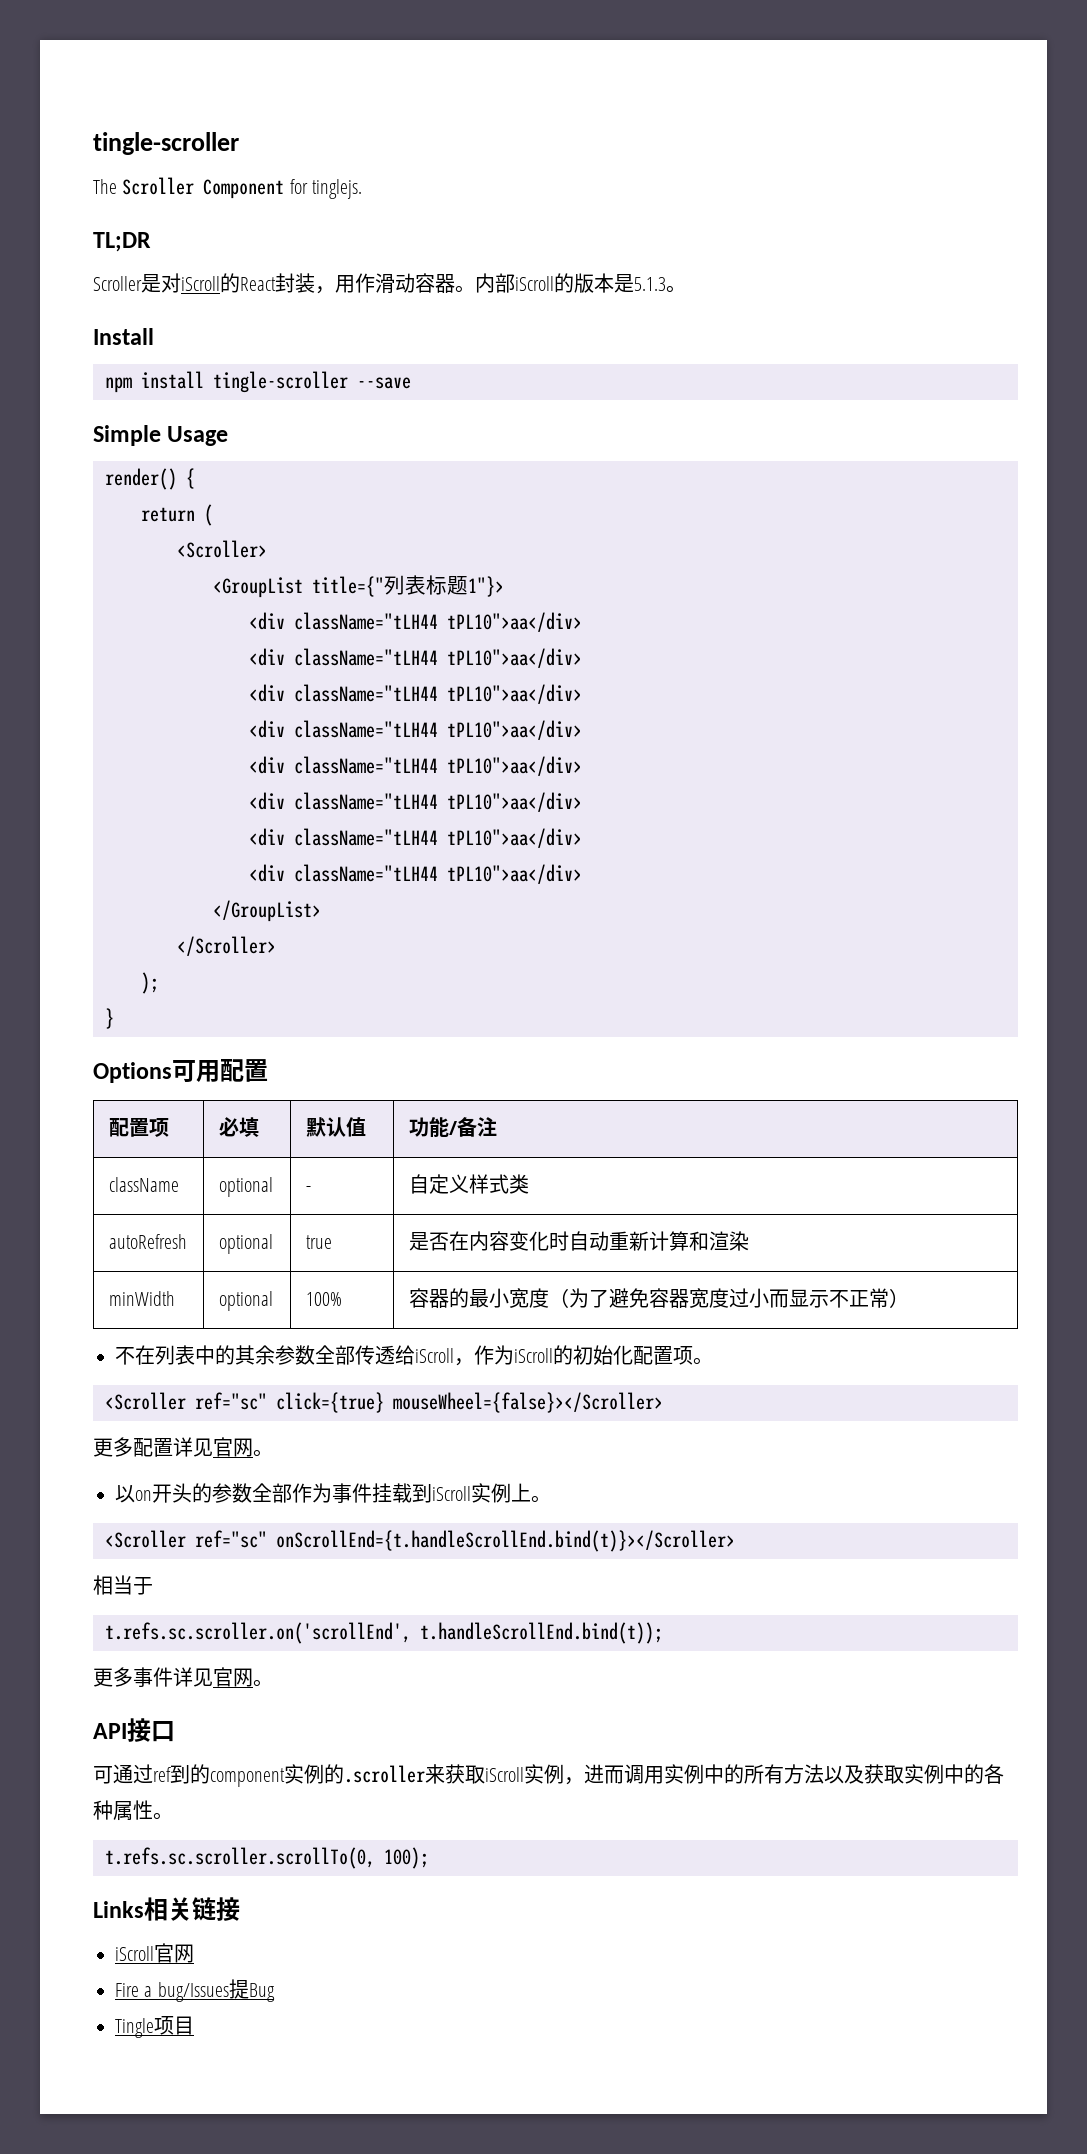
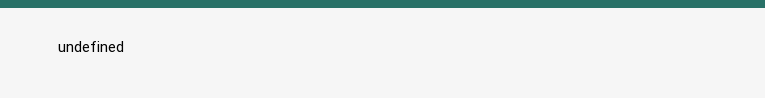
[93,132,239,155] [93,177,363,199] [93,232,151,252] [93,273,686,294] [93,328,154,345] [105,371,411,393] [93,425,229,446] [105,468,195,490] [141,504,213,526] [177,540,267,558] [213,575,504,598] [249,612,582,632] [249,648,582,668] [249,684,582,704] [249,720,582,740] [249,756,582,776] [249,792,582,812] [249,828,582,848] [249,864,582,884] [213,900,321,922] [177,936,276,956] [141,972,159,994] [105,1008,114,1029] [93,1059,268,1083] [108,1118,169,1137] [218,1117,259,1137] [305,1117,366,1137] [408,1117,497,1137] [108,1177,179,1192] [218,1177,273,1197] [305,1186,311,1192] [408,1174,529,1194] [108,1234,187,1249] [218,1234,273,1254] [305,1235,332,1249] [408,1231,749,1251] [108,1291,175,1306] [218,1291,273,1311] [305,1292,342,1306] [408,1288,909,1308] [115,1345,713,1366] [105,1392,663,1413] [93,1437,273,1457] [115,1483,551,1503] [105,1530,735,1552] [93,1575,153,1595] [105,1622,663,1644] [93,1667,273,1687] [93,1718,175,1742] [93,1764,1004,1787] [93,1800,173,1821] [105,1847,429,1869] [93,1897,240,1921] [115,1943,194,1963] [115,1979,275,2002] [115,2016,194,2038] tingle-scroller // The Scroller Component for tinglejs. // TL;DR // Scroller是对iScroll的React封装，用作滑动容器。内部iScroll的版本是5.1.3。 // Install // npm install tingle-scroller --save // Simple Usage // render() { // return ( // <Scroller> // <GroupList title={"列表标题1"}> // <div className="tLH44 tPL10">aa</div> // <div className="tLH44 tPL10">aa</div> // <div className="tLH44 tPL10">aa</div> // <div className="tLH44 tPL10">aa</div> // <div className="tLH44 tPL10">aa</div> // <div className="tLH44 tPL10">aa</div> // <div className="tLH44 tPL10">aa</div> // <div className="tLH44 tPL10">aa</div> // </GroupList> // </Scroller> // ); // } // Options可用配置 // 配置项 | 必填 | 默认值 | 功能/备注 // className | optional | - | 自定义样式类 // autoRefresh | optional | true | 是否在内容变化时自动重新计算和渲染 // minWidth | optional | 100% | 容器的最小宽度（为了避免容器宽度过小而显示不正常） // 不在列表中的其余参数全部传透给iScroll，作为iScroll的初始化配置项。 // <Scroller ref="sc" click={true} mouseWheel={false}></Scroller> // 更多配置详见官网。 // 以on开头的参数全部作为事件挂载到iScroll实例上。 // <Scroller ref="sc" onScrollEnd={t.handleScrollEnd.bind(t)}></Scroller> // 相当于 // t.refs.sc.scroller.on('scrollEnd', t.handleScrollEnd.bind(t)); // 更多事件详见官网。 // API接口 // 可通过ref到的component实例的.scroller来获取iScroll实例，进而调用实例中的所有方法以及获取实例中的各种属性。 // t.refs.sc.scroller.scrollTo(0, 100); // Links相关链接 // iScroll官网 // Fire a bug/Issues提Bug // Tingle项目 -> [58,41,124,52] undefined

